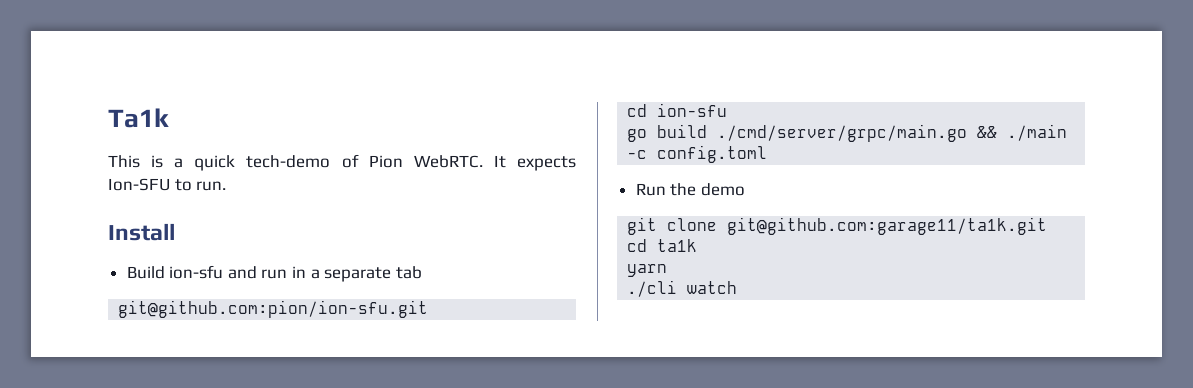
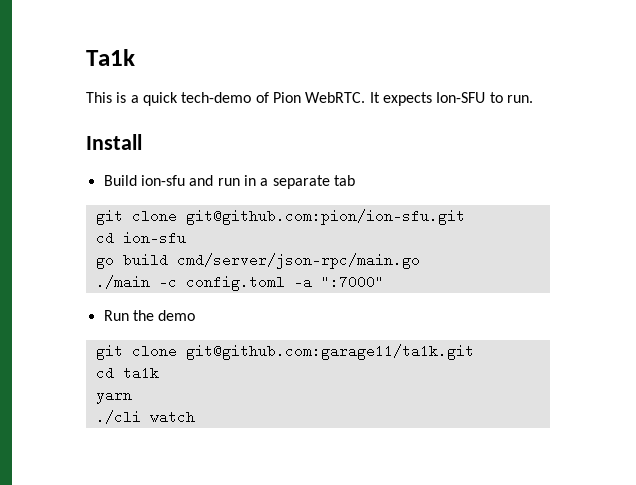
(422, 272) none -> [95,209,177,225] git clone
[717,124,998,142] ./cmd/server/grpc/main.go && -> [176,253,420,269] cmd/server/json-rpc/main.go //
(768, 154) none -> [293,275,384,289] -a ":7000"

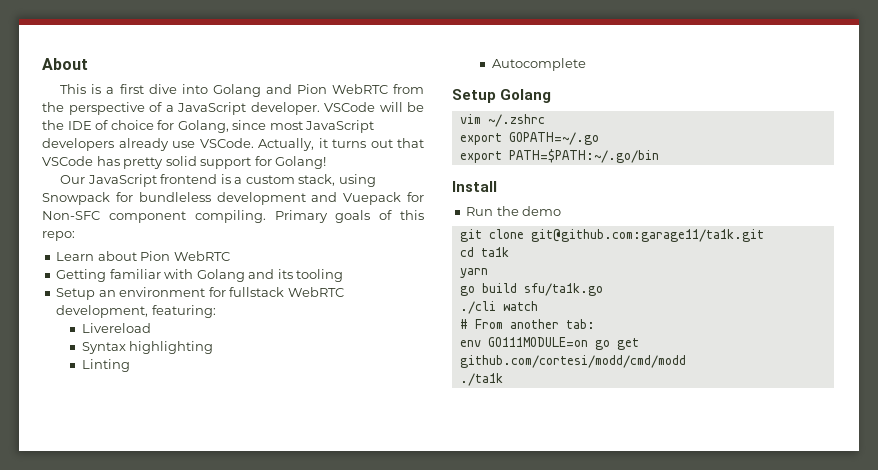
[86,49,135,66] Ta1k -> [42,58,88,70] About
[142,92,533,106] [86,134,142,150] [103,175,355,189] [95,209,465,225] [95,231,186,245] [95,253,420,269] [95,275,384,291] quick tech-demo of Pion WebRTC. It expects Ion-SFU to run. // Install // Build ion-sfu and run in a separate tab // git clone git@github.com:pion/ion-sfu.git // cd ion-sfu // go build cmd/server/json-rpc/main.go // ./main -c config.toml -a ":7000" -> [119,84,424,97] [42,102,424,115] [42,120,375,133] [42,138,424,151] [42,156,327,169] [60,174,376,187] [42,192,424,205] [42,210,424,223] [42,231,75,241] [56,251,230,261] [56,269,344,282] [56,287,344,300] [56,305,216,318] [81,323,151,333] [81,341,214,354] [81,359,130,372] [491,58,586,71] [452,89,552,103] [459,114,545,127] [459,132,599,145] [459,149,659,163] [452,181,497,192] first dive into Golang and Pion WebRTC from the perspective of a JavaScript developer. VSCode will be the IDE of choice for Golang, since most JavaScript developers already use VSCode. Actually, it turns out that VSCode has pretty solid support for Golang! // Our JavaScript frontend is a custom stack, using Snowpack for bundleless development and Vuepack for Non-SFC component compiling. Primary goals of this repo: // Learn about Pion WebRTC // Getting familiar with Golang and its tooling // Setup an environment for fullstack WebRTC development, featuring: // Livereload // Syntax highlighting // Linting // Autocomplete // Setup Golang // vim ~/.zshrc // export GOPATH=~/.go // export PATH=$PATH:~/.go/bin // Install
(132, 396) none -> [459,283,603,296] // go build sfu/ta1k.go
(195, 417) none -> [459,319,595,329] [459,337,639,350] [459,355,686,368] [459,373,503,386] // # From another tab: // env GO111MODULE=on go get github.com/cortesi/modd/cmd/modd // ./ta1k

